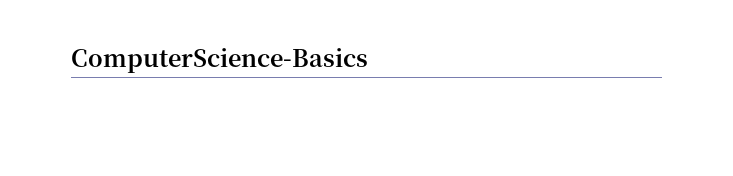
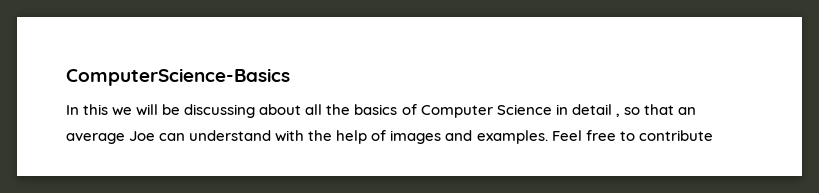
(368, 60) none -> [66,104,696,118] [66,130,713,144] // In this we will be discussing about all the basics of Computer Science in detail , so that an average Joe can understand with the help of images and examples. Feel free to contribute

